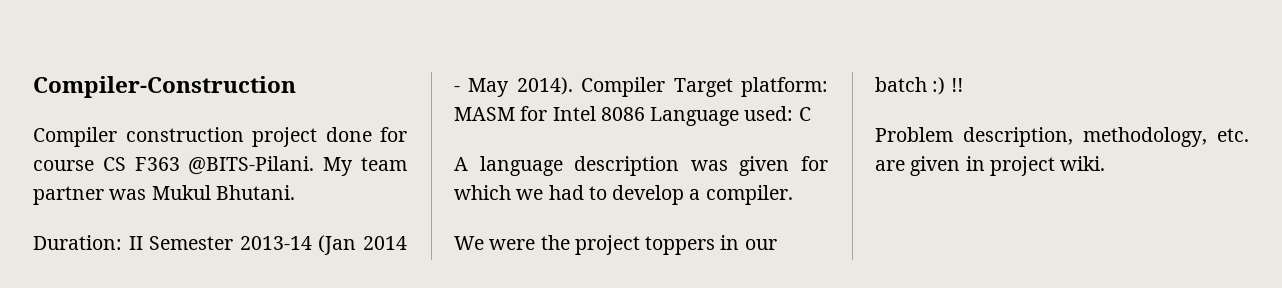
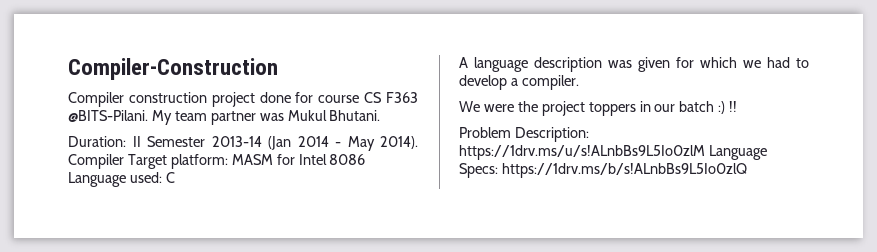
[963,127,1249,147] [875,156,1106,176] description, methodology, etc. are given in project wiki. -> [514,127,589,142] [459,145,767,160] [459,163,747,178] Description: https://1drv.ms/u/s!ALnbBs9L5Io0zlM Language Specs: https://1drv.ms/b/s!ALnbBs9L5Io0zlQ

